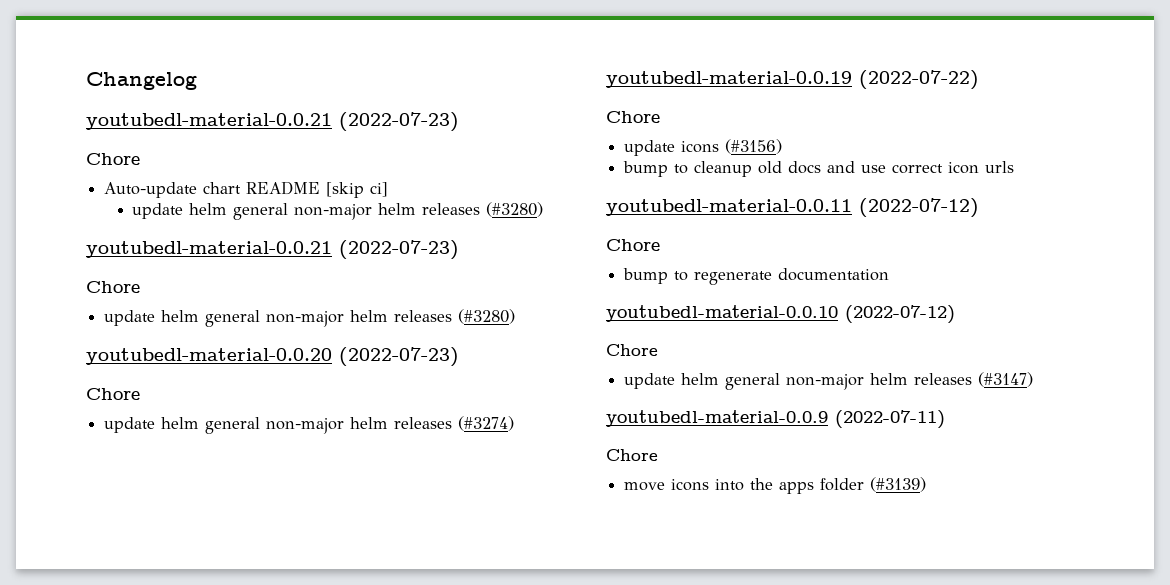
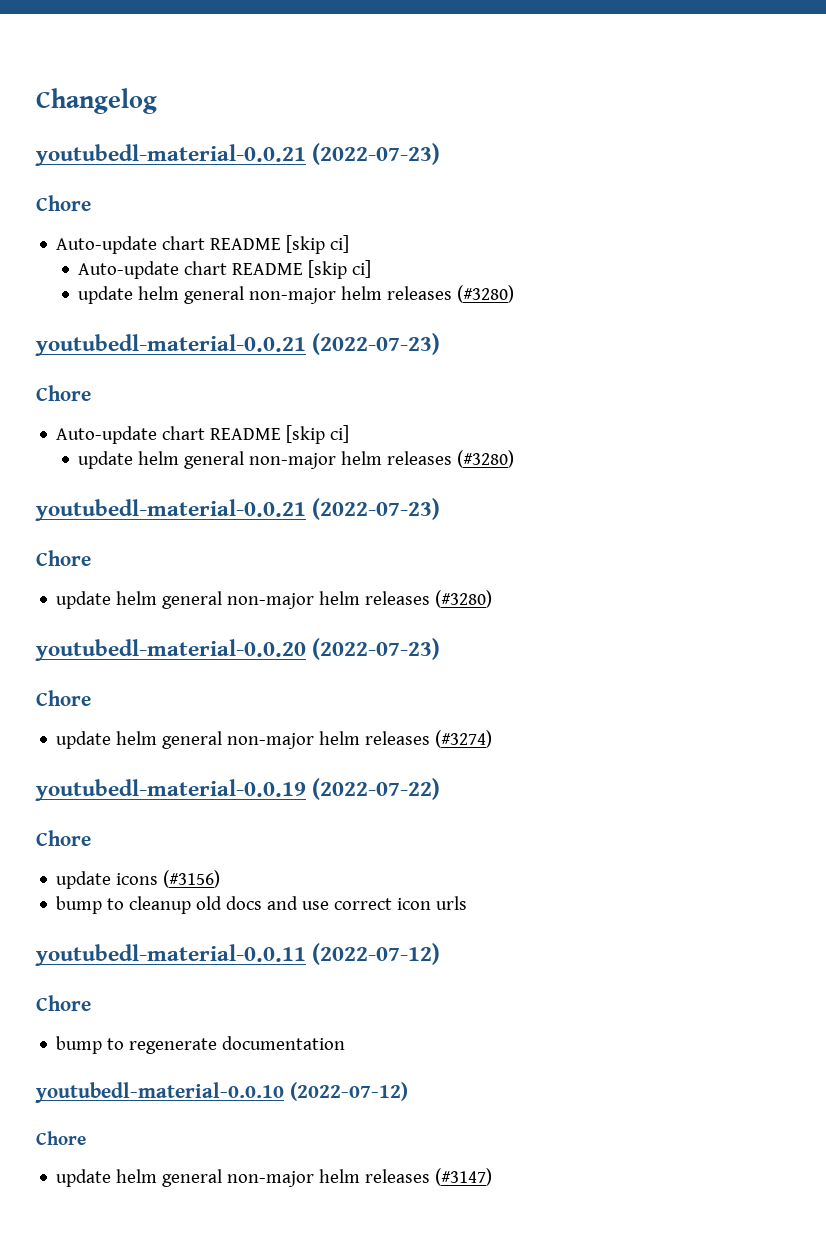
(389, 189) none -> [78,260,372,279] [78,285,515,304] [35,333,441,356] [36,385,91,401] [56,425,350,444] // Auto-update chart README [skip ci] // update helm general non-major helm releases (#3280) // youtubedl-material-0.0.21 (2022-07-23) // Chore // Auto-update chart README [skip ci]
[606,410,945,429] [606,449,658,461] [624,477,927,494] // youtubedl-material-0.0.9 (2022-07-11) // Chore // move icons into the apps folder (#3139) -> (493, 1177) none

